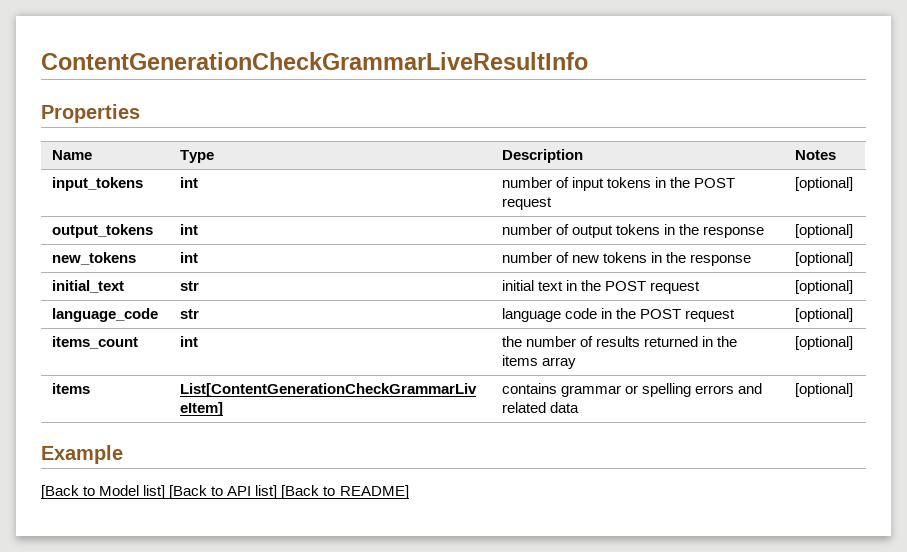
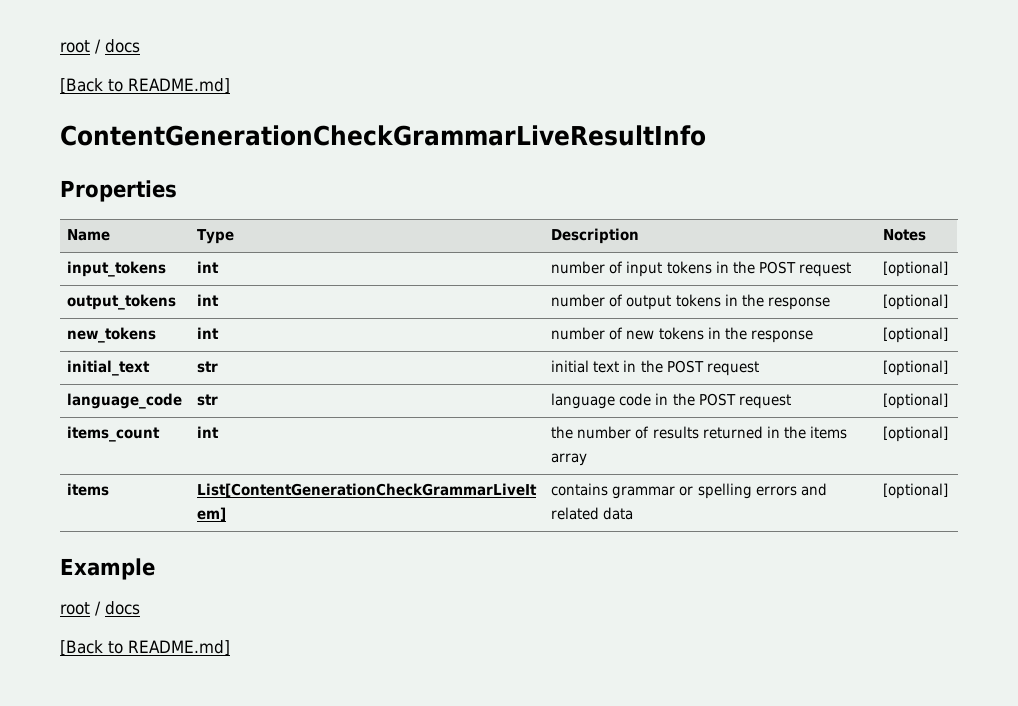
(41, 61) none -> [60,39,140,54] [60,78,230,94] root / docs // [Back to README.md] //
[41,485,409,499] // [Back to Model list] [Back to API list] [Back to README] -> [60,601,140,616] [60,640,230,656] // root / docs // [Back to README.md]

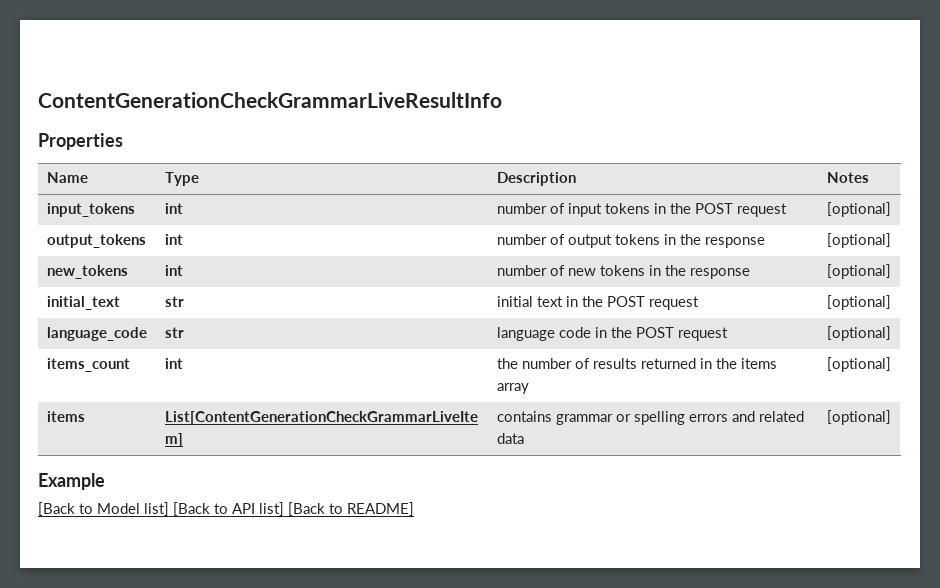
[60,39,140,54] [60,78,230,94] root / docs // [Back to README.md] // -> (38, 100) none
[60,601,140,616] [60,640,230,656] // root / docs // [Back to README.md] -> [38,502,414,516] // [Back to Model list] [Back to API list] [Back to README]

